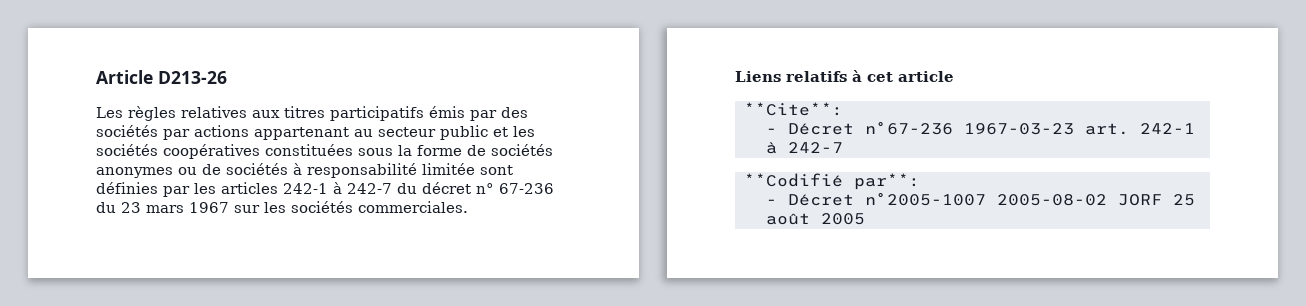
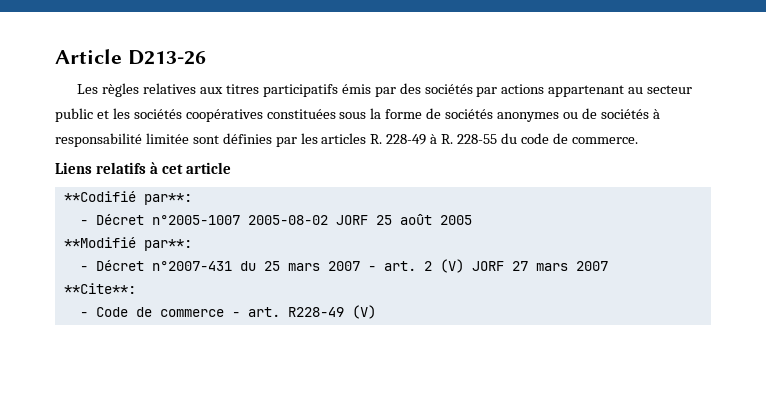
[283,182,554,194] [96,201,468,213] 242-1 à 242-7 du décret n° 67-236 du 23 mars 1967 sur les sociétés commerciales. -> [370,133,638,145] R. 228-49 à R. 228-55 du code de commerce.
[744,102,843,116] [766,121,1195,135] [766,142,843,154] // **Cite**: // - Décret n°67-236 1967-03-23 art. 242-1 à 242-7 -> (231, 168) none
(865, 219) none -> [63,237,192,251] [79,259,608,273] [63,283,136,294] [79,305,376,319] // **Modifié par**: // - Décret n°2007-431 du 25 mars 2007 - art. 2 (V) JORF 27 mars 2007 // **Cite**: // - Code de commerce - art. R228-49 (V)

